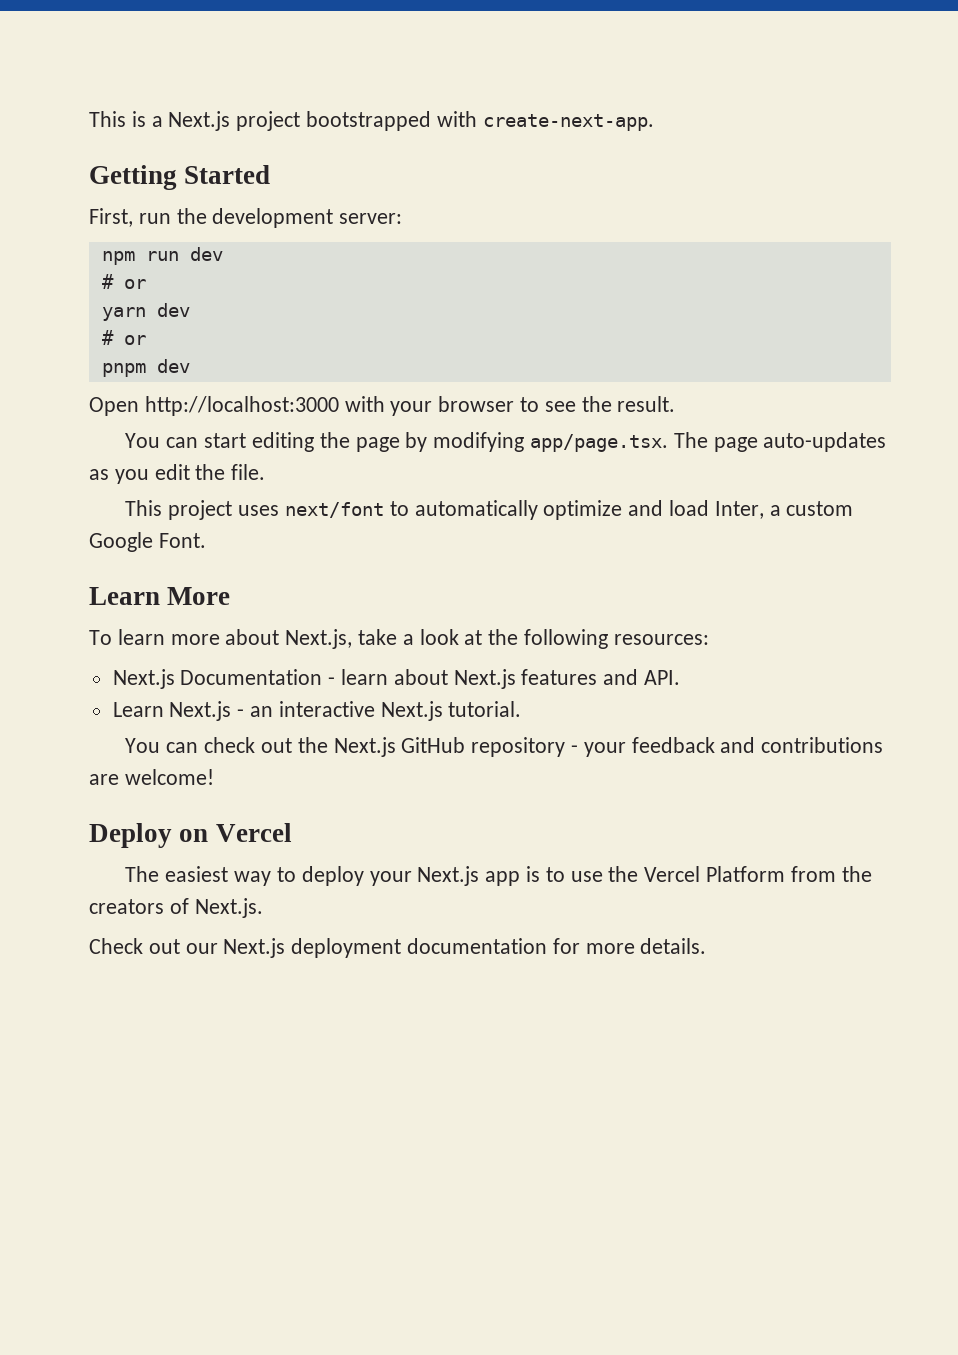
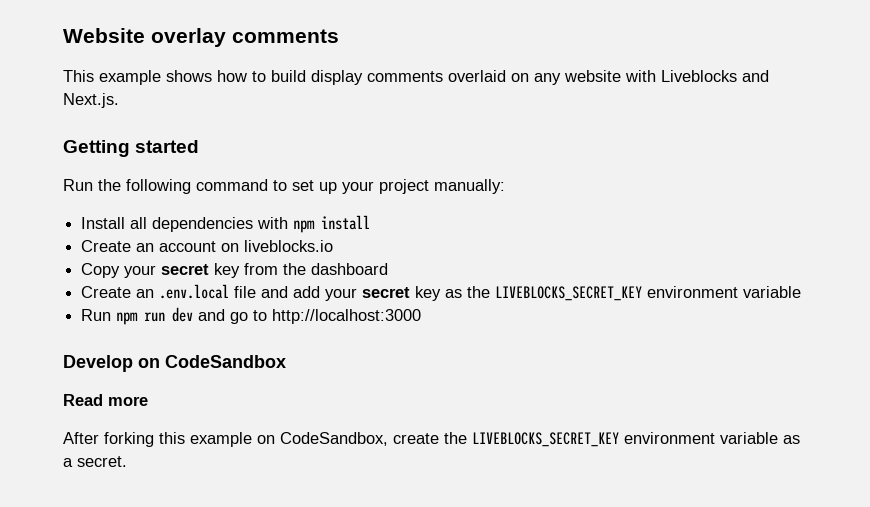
[89,111,654,131] [89,165,271,190] [89,208,403,228] [101,247,223,265] [101,274,146,289] [101,303,190,321] [101,330,146,345] [101,359,190,377] [89,396,676,416] [125,432,887,452] [89,464,266,484] [125,500,854,520] [89,532,206,552] [89,587,231,605] [89,629,709,649] [112,669,681,689] [112,701,522,721] [125,737,884,757] [89,769,214,785] [89,823,292,848] [125,866,872,886] [89,898,263,918] [89,938,707,958] This is a Next.js project bootstrapped with create-next-app. // Getting Started // First, run the development server: // npm run dev // # or // yarn dev // # or // pnpm dev // Open http://localhost:3000 with your browser to see the result. // You can start editing the page by modifying app/page.tsx. The page auto-updates as you edit the file. // This project uses next/font to automatically optimize and load Inter, a custom Google Font. // Learn More // To learn more about Next.js, take a look at the following resources: // Next.js Documentation - learn about Next.js features and API. // Learn Next.js - an interactive Next.js tutorial. // You can check out the Next.js GitHub repository - your feedback and contributions are welcome! // Deploy on Vercel // The easiest way to deploy your Next.js app is to use the Vercel Platform from the creators of Next.js. // Check out our Next.js deployment documentation for more details. -> [63,28,339,47] [63,70,769,85] [63,93,119,108] [63,140,200,157] [63,179,505,194] [81,215,371,233] [81,240,334,252] [81,263,389,278] [81,284,802,301] [81,307,422,325] [63,355,286,372] [63,394,148,406] [63,432,800,447] [63,456,127,467] Website overlay comments // This example shows how to build display comments overlaid on any website with Liveblocks and Next.js. // Getting started // Run the following command to set up your project manually: // Install all dependencies with npm install // Create an account on liveblocks.io // Copy your secret key from the dashboard // Create an .env.local file and add your secret key as the LIVEBLOCKS_SECRET_KEY environment variable // Run npm run dev and go to http://localhost:3000 // Develop on CodeSandbox // Read more // After forking this example on CodeSandbox, create the LIVEBLOCKS_SECRET_KEY environment variable as a secret.

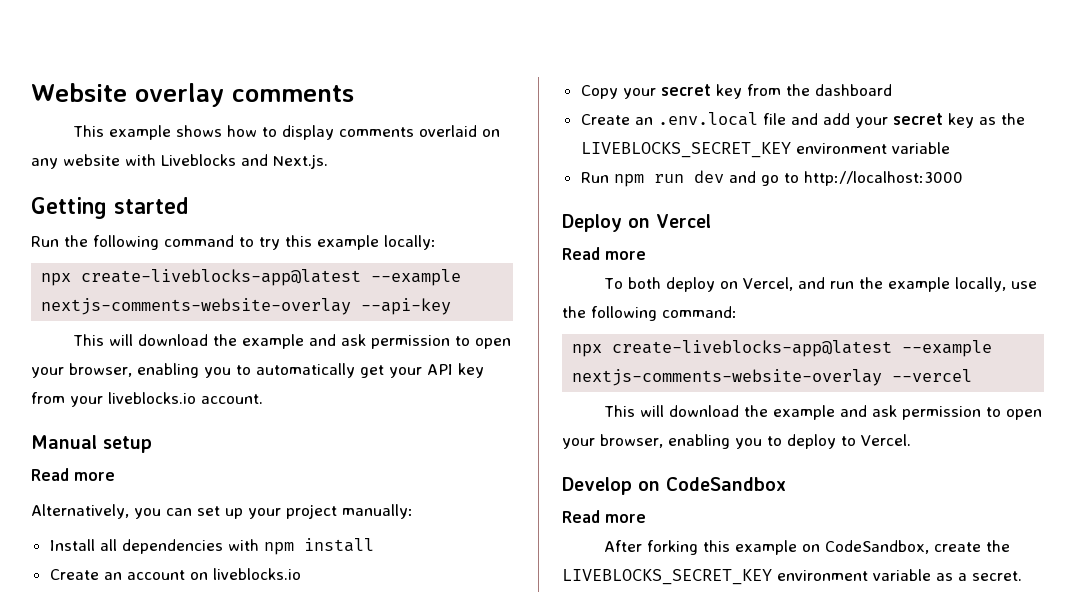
[271,70,306,82] build -> (277, 132) none
(287, 185) none -> [259,235,436,250] [41,269,462,286] [41,298,452,315] [72,334,511,349] [31,363,484,378] [31,392,263,407] [31,435,152,453] [31,468,115,481] [31,504,192,519] try this example locally: // npx create-liveblocks-app@latest --example nextjs-comments-website-overlay --api-key // This will download the example and ask permission to open your browser, enabling you to automatically get your API key from your liveblocks.io account. // Manual setup // Read more // Alternatively, you can
(422, 316) none -> [562,214,711,232] [562,247,646,260] [603,277,1037,292] [562,306,737,321] [572,340,993,357] [572,369,973,386] [603,405,1042,420] [562,434,911,449] // Deploy on Vercel // Read more // To both deploy on Vercel, and run the example locally, use the following command: // npx create-liveblocks-app@latest --example nextjs-comments-website-overlay --vercel // This will download the example and ask permission to open your browser, enabling you to deploy to Vercel.

